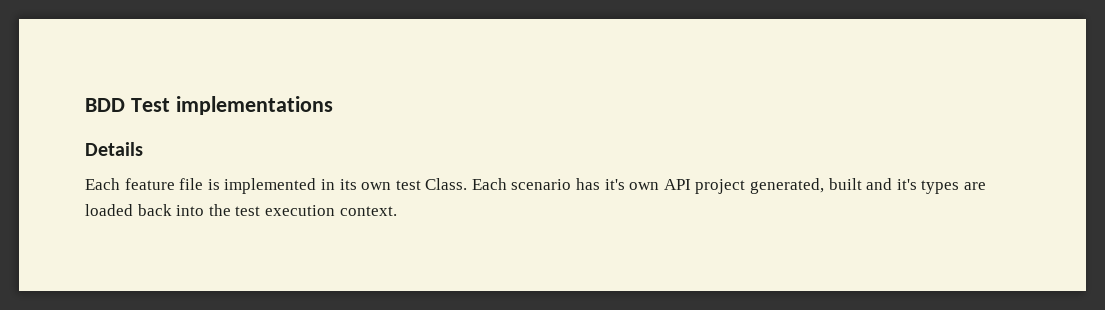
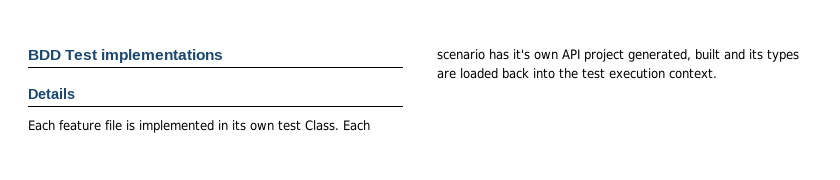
[896,179,917,190] it's -> [749,49,763,60] its

